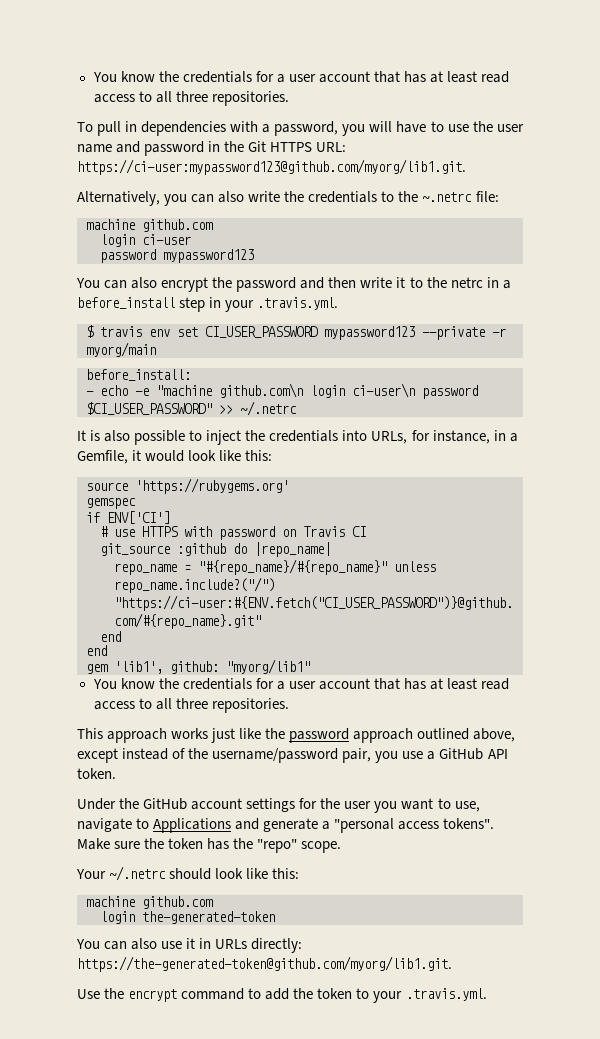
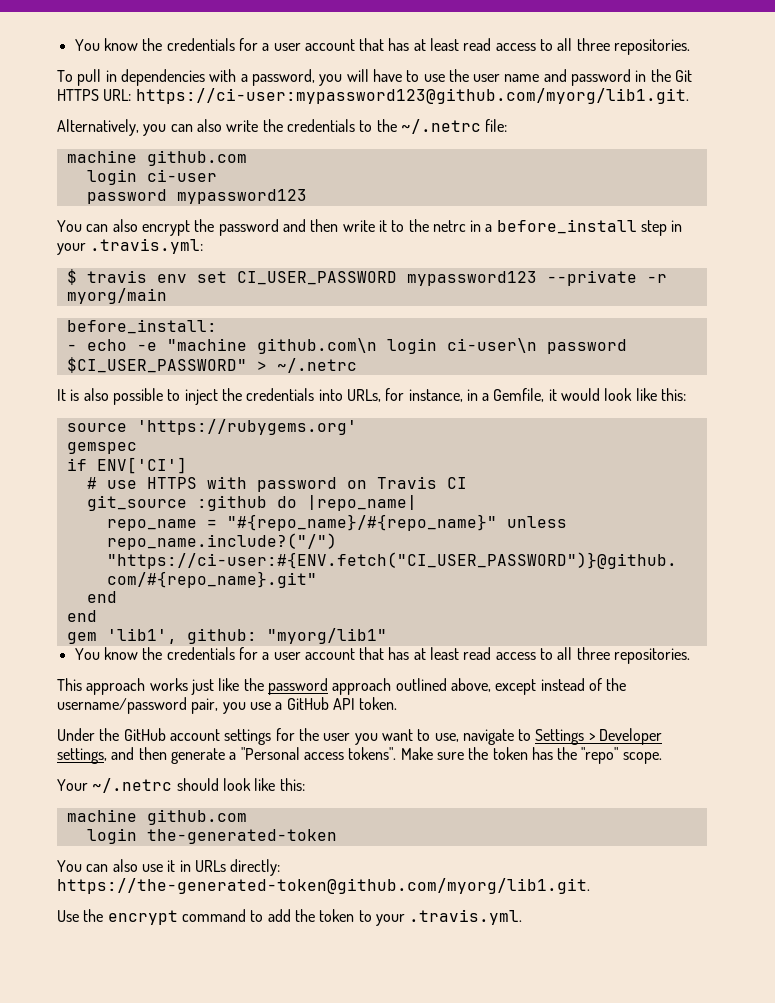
[422,192,473,202] ~.netrc -> [400,119,481,134] ~/.netrc
[257,297,339,310] .travis.yml. -> [90,238,204,254] .travis.yml:
[219,405,233,414] >> -> [256,361,267,371] >
[153,818,260,833] Applications and -> [535,728,663,745] [57,747,167,764] Settings > Developer settings, and then
[334,818,395,833] "personal -> [240,747,300,760] "Personal

